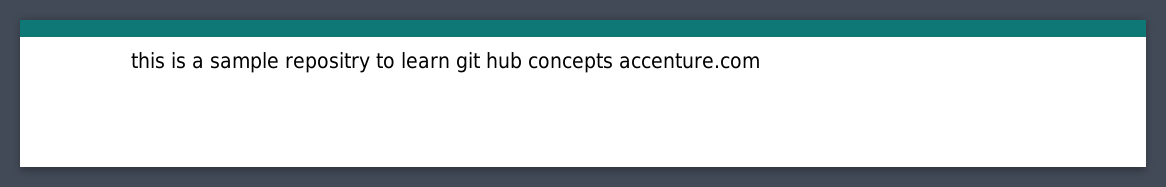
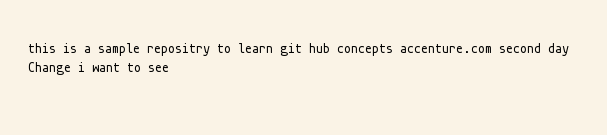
(760, 61) none -> [499,43,569,56] [28,62,169,75] second day Change i want to see

